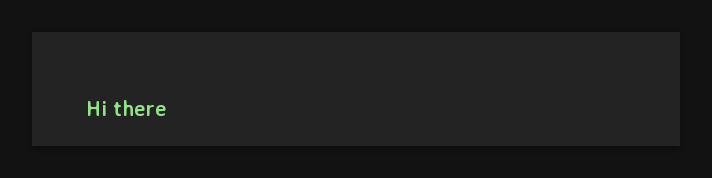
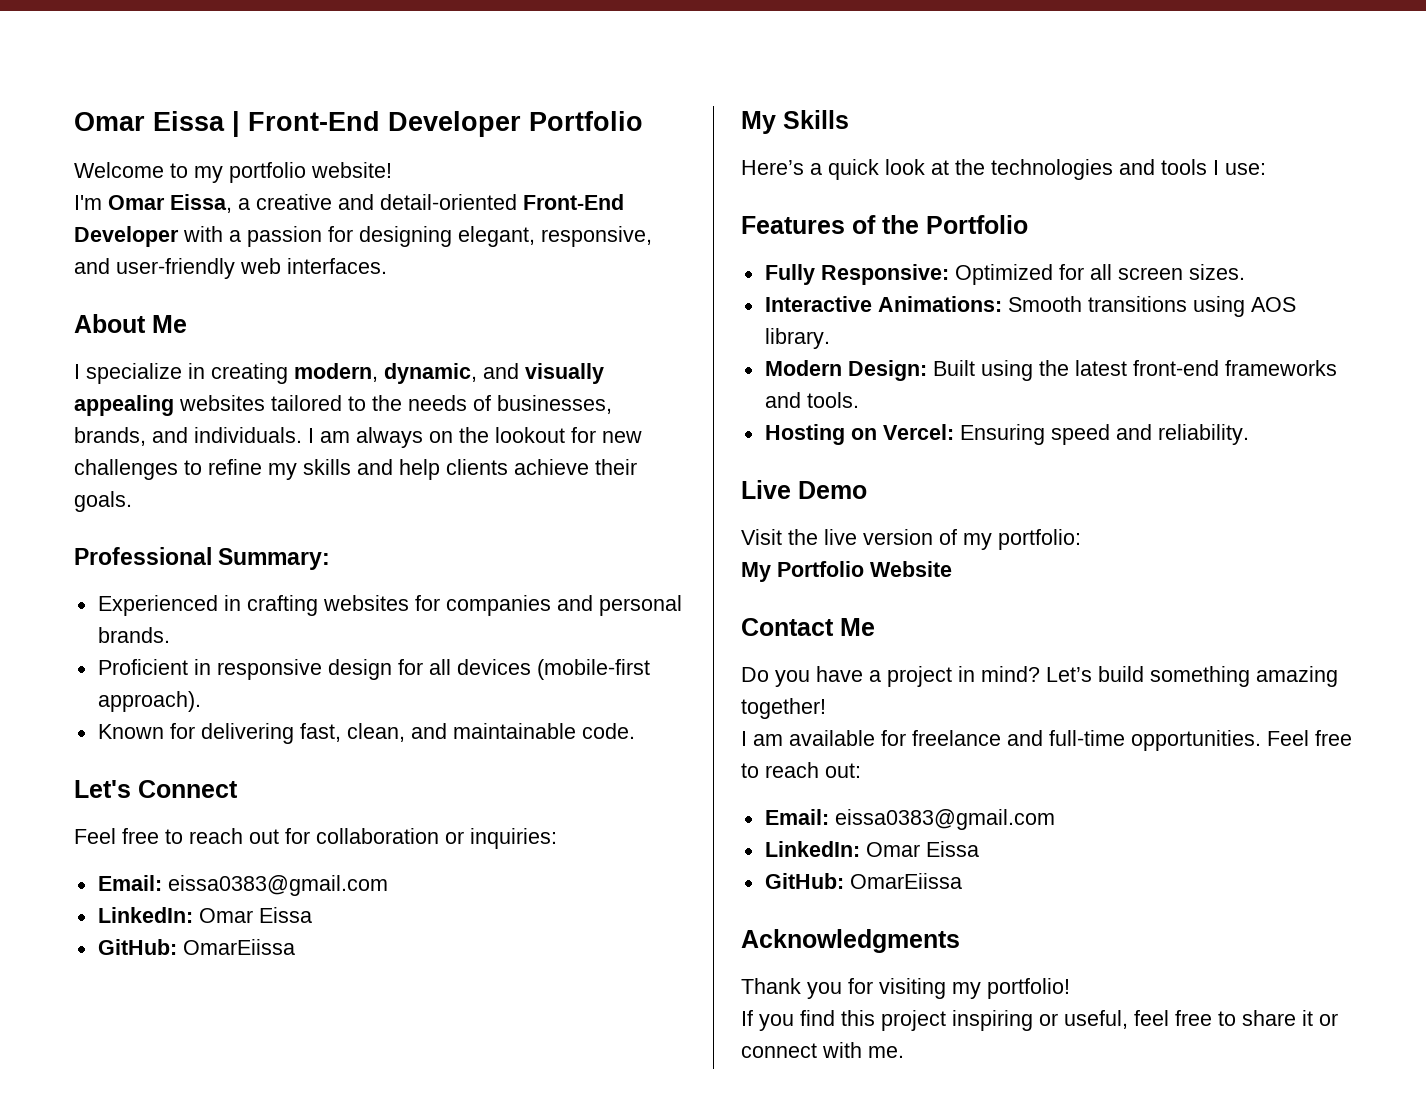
[86,100,167,116] Hi there -> [74,111,643,137] [74,162,392,183] [74,194,624,213] [74,226,652,247] [74,258,387,279] [74,314,187,333] [74,363,604,384] [74,395,612,416] [74,427,642,448] [74,459,637,480] [74,491,132,512] [74,547,331,570] [97,595,682,616] [97,627,170,643] [97,659,650,680] [97,691,201,712] [97,723,635,744] [74,780,238,798] [74,828,557,849] [97,875,388,896] [97,907,312,923] [97,939,295,955] [741,110,849,134] [741,159,1266,180] [741,215,1028,234] [764,264,1245,285] [764,296,1296,317] [764,328,830,349] [764,360,1337,381] [764,392,859,408] [764,424,1249,445] [741,480,867,499] [741,529,1081,550] [741,561,952,582] [741,618,875,636] [741,666,1338,687] [741,698,826,719] [741,730,1352,751] [741,762,861,778] [764,809,1055,830] [764,841,979,857] [764,873,962,889] [741,929,960,953] [741,978,1070,999] [741,1010,1338,1031] [741,1042,904,1058] Omar Eissa | Front-End Developer Portfolio // Welcome to my portfolio website! // I'm Omar Eissa, a creative and detail-oriented Front-End Developer with a passion for designing elegant, responsive, and user-friendly web interfaces. // About Me // I specialize in creating modern, dynamic, and visually appealing websites tailored to the needs of businesses, brands, and individuals. I am always on the lookout for new challenges to refine my skills and help clients achieve their goals. // Professional Summary: // Experienced in crafting websites for companies and personal brands. // Proficient in responsive design for all devices (mobile-first approach). // Known for delivering fast, clean, and maintainable code. // Let's Connect // Feel free to reach out for collaboration or inquiries: // Email: eissa0383@gmail.com // LinkedIn: Omar Eissa // GitHub: OmarEiissa // My Skills // Here’s a quick look at the technologies and tools I use: // Features of the Portfolio // Fully Responsive: Optimized for all screen sizes. // Interactive Animations: Smooth transitions using AOS library. // Modern Design: Built using the latest front-end frameworks and tools. // Hosting on Vercel: Ensuring speed and reliability. // Live Demo // Visit the live version of my portfolio: // My Portfolio Website // Contact Me // Do you have a project in mind? Let’s build something amazing together! // I am available for freelance and full-time opportunities. Feel free to reach out: // Email: eissa0383@gmail.com // LinkedIn: Omar Eissa // GitHub: OmarEiissa // Acknowledgments // Thank you for visiting my portfolio! // If you find this project inspiring or useful, feel free to share it or connect with me.

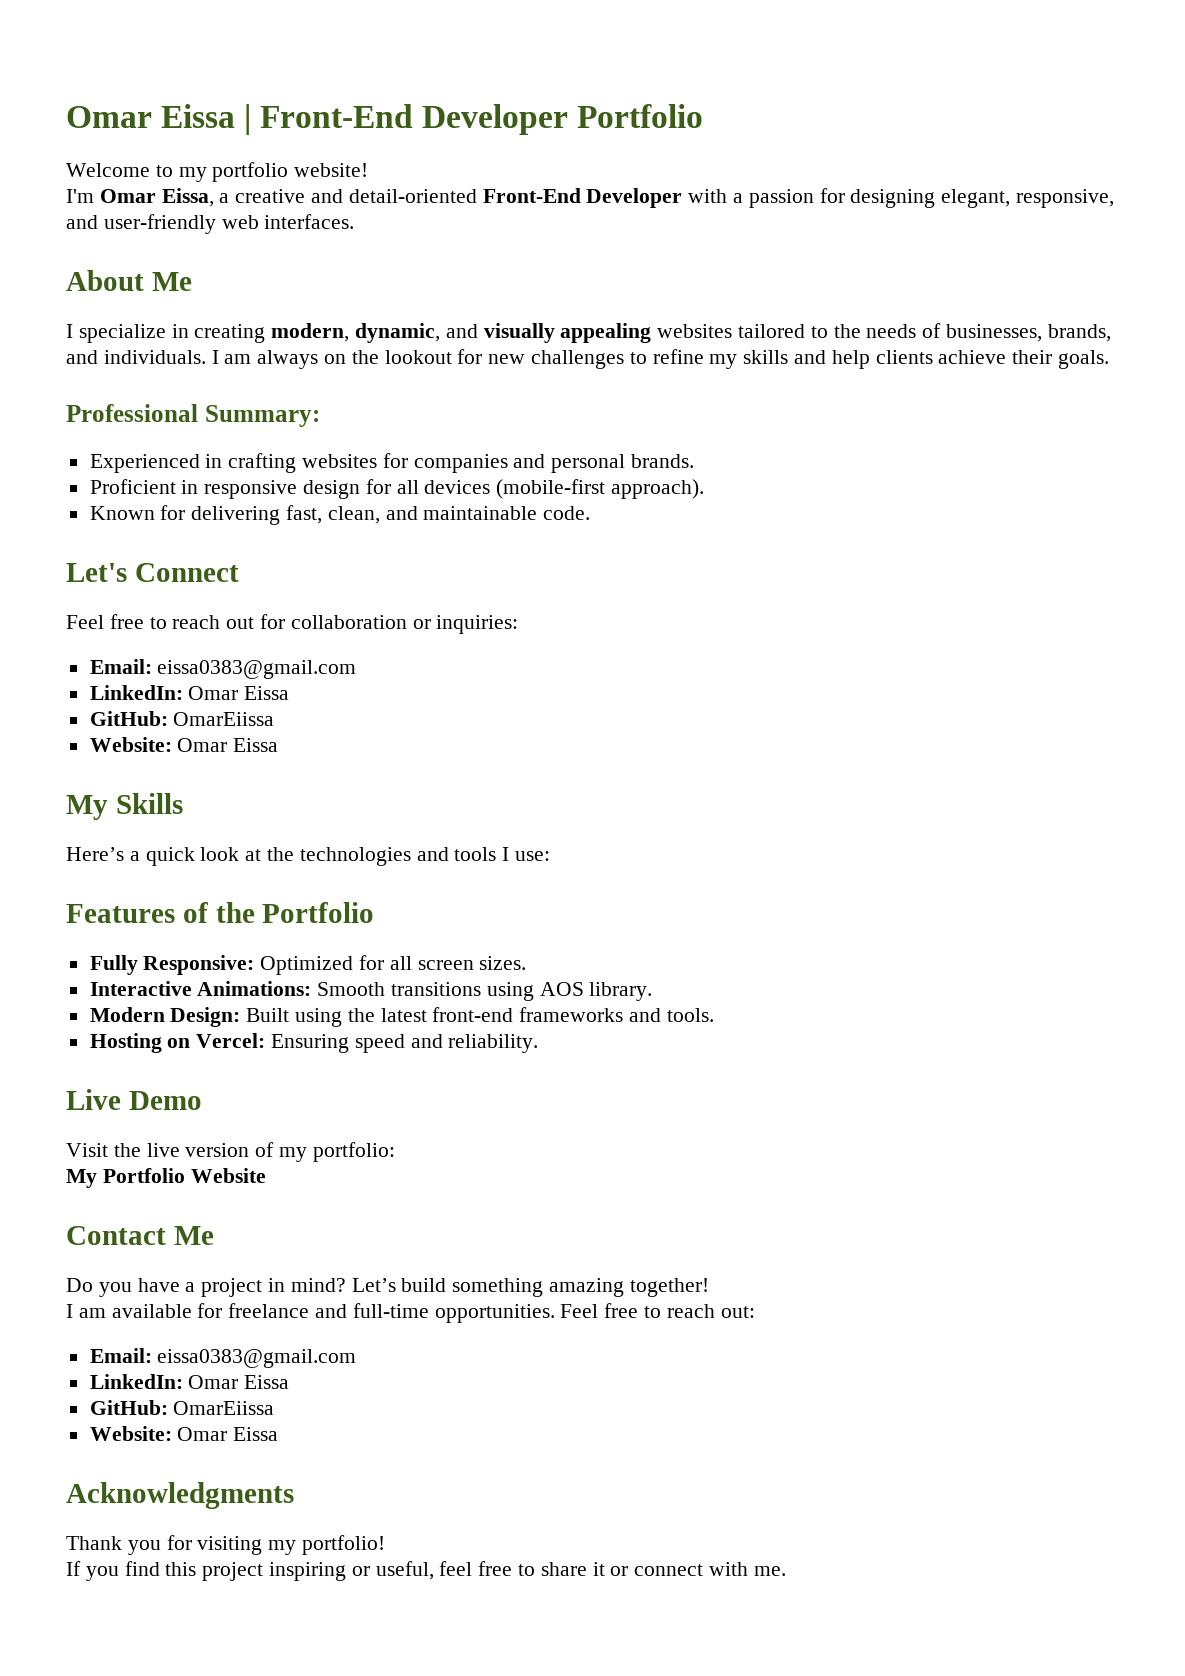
(295, 947) none -> [89,737,279,752] // Website: Omar Eissa
(962, 881) none -> [89,1426,279,1441] // Website: Omar Eissa

